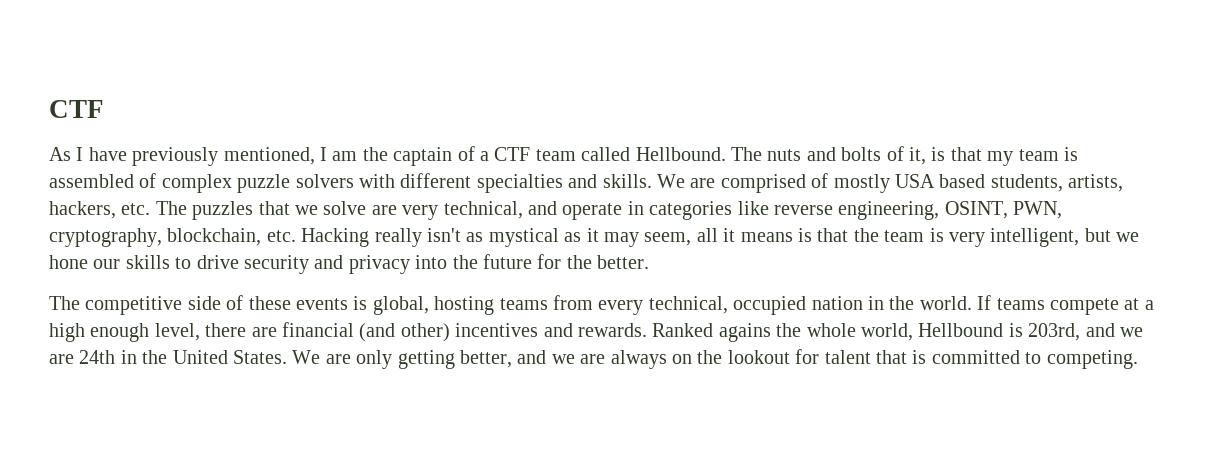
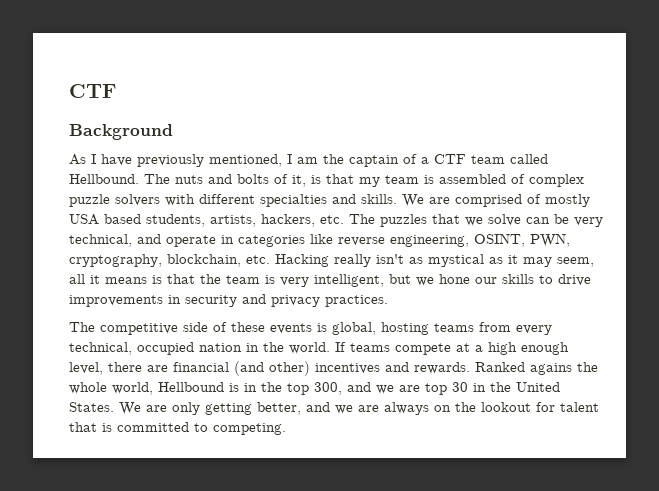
[49,100,104,118] CTF -> [69,84,116,98] [69,124,173,140] CTF // Background
[371,205,397,215] are -> [526,214,569,224] can be
(239, 262) none -> [69,295,181,307] improvements in
[415,254,650,269] into the future for the better. -> [325,295,388,307] practices.
[1028,323,1143,341] [49,350,116,364] 203rd, and we are 24th -> [244,382,468,395] in the top 300, and we are top 30

